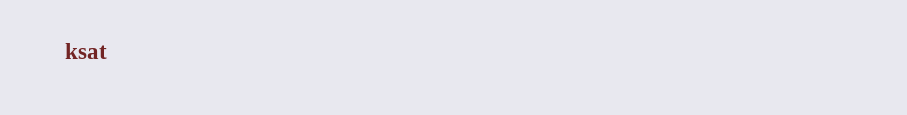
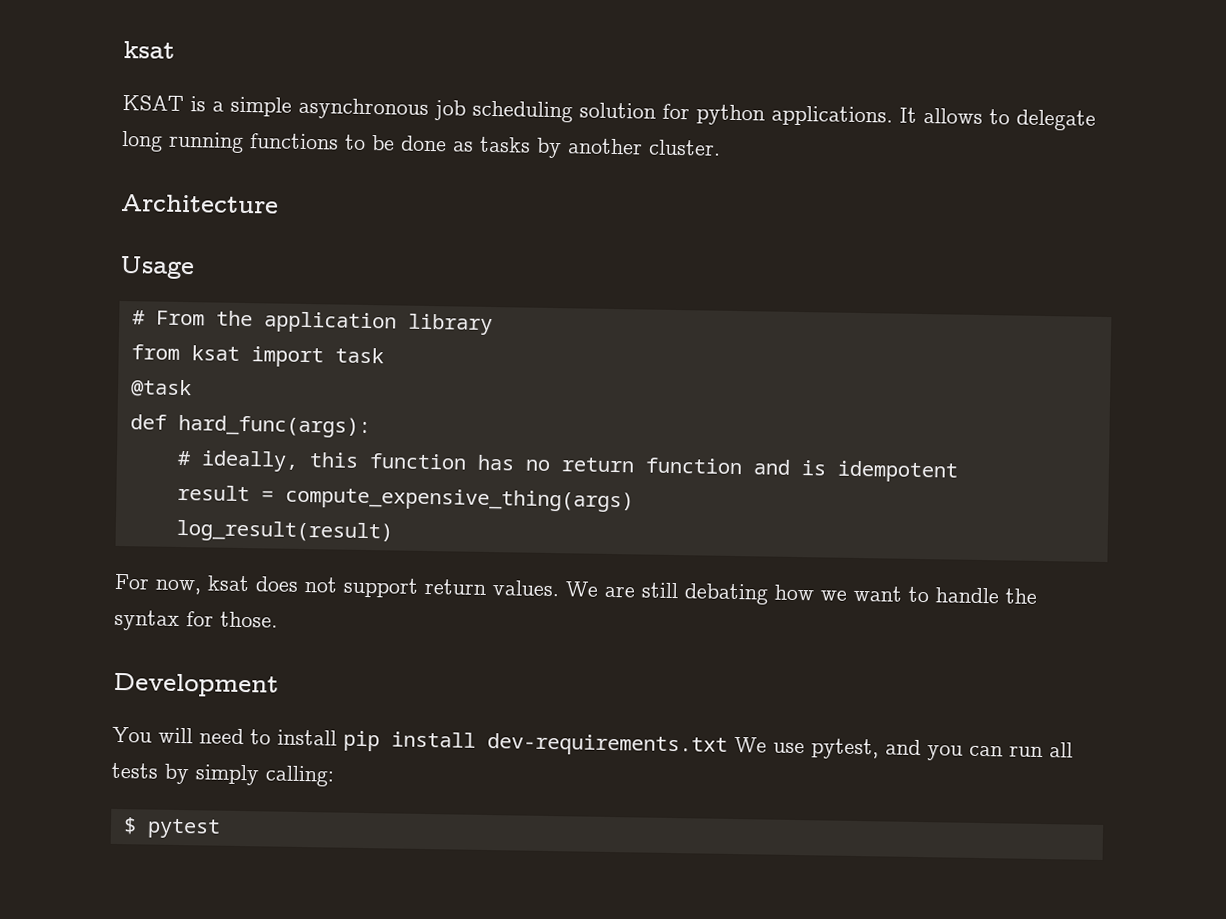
[65,43,107,59] ksat -> [123,41,175,59] [122,94,1096,131] [121,130,721,159] [120,193,279,214] [119,255,195,280] [131,310,493,336] [130,344,384,368] [129,379,192,398] [129,414,371,439] [176,450,958,483] [176,484,634,513] [175,519,393,544] [114,573,1037,605] [114,609,278,631] [113,672,279,698] [112,726,1073,761] [111,762,334,787] [122,817,221,839] ksat // KSAT is a simple asynchronous job scheduling solution for python applications. It allows to delegate long running functions to be done as tasks by another cluster. // Architecture // Usage // # From the application library // from ksat import task // @task // def hard_func(args): // # ideally, this function has no return function and is idempotent // result = compute_expensive_thing(args) // log_result(result) // For now, ksat does not support return values. We are still debating how we want to handle the syntax for those. // Development // You will need to install pip install dev-requirements.txt We use pytest, and you can run all tests by simply calling: // $ pytest

